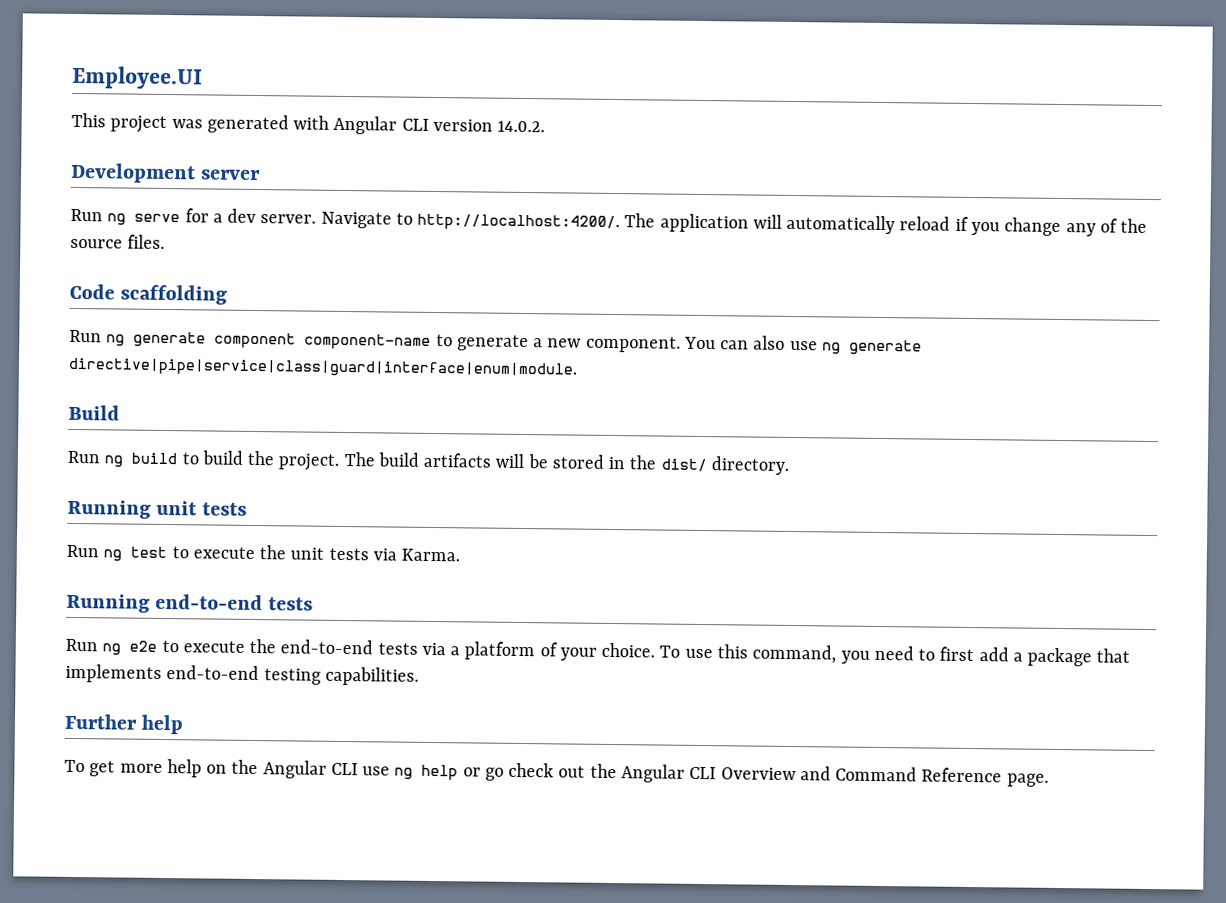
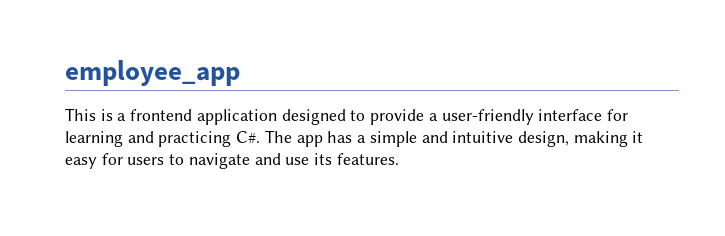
[72,65,203,90] Employee.UI -> [65,60,240,86] employee_app
[110,114,546,135] [70,162,262,184] [70,208,1148,237] [70,234,166,249] [69,283,228,305] [69,329,922,356] [68,357,577,379] [68,404,120,421] [67,450,789,475] [67,499,248,519] [66,544,461,562] [66,593,314,613] [65,638,1131,667] [65,663,419,686] [64,713,185,735] [64,759,1049,787] project was generated with Angular CLI version 14.0.2. // Development server // Run ng serve for a dev server. Navigate to http://localhost:4200/. The application will automatically reload if you change any of the source files. // Code scaffolding // Run ng generate component component-name to generate a new component. You can also use ng generate directive|pipe|service|class|guard|interface|enum|module. // Build // Run ng build to build the project. The build artifacts will be stored in the dist/ directory. // Running unit tests // Run ng test to execute the unit tests via Karma. // Running end-to-end tests // Run ng e2e to execute the end-to-end tests via a platform of your choice. To use this command, you need to first add a package that implements end-to-end testing capabilities. // Further help // To get more help on the Angular CLI use ng help or go check out the Angular CLI Overview and Command Reference page. -> [100,109,628,125] [65,130,644,147] [65,153,399,169] is a frontend application designed to provide a user-friendly interface for learning and practicing C#. The app has a simple and intuitive design, making it easy for users to navigate and use its features.

